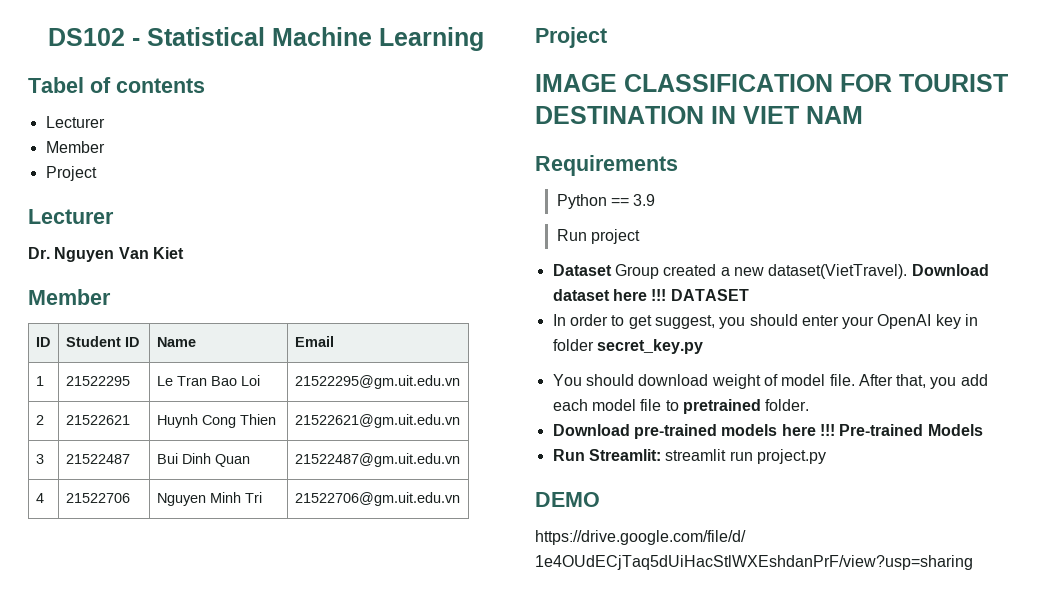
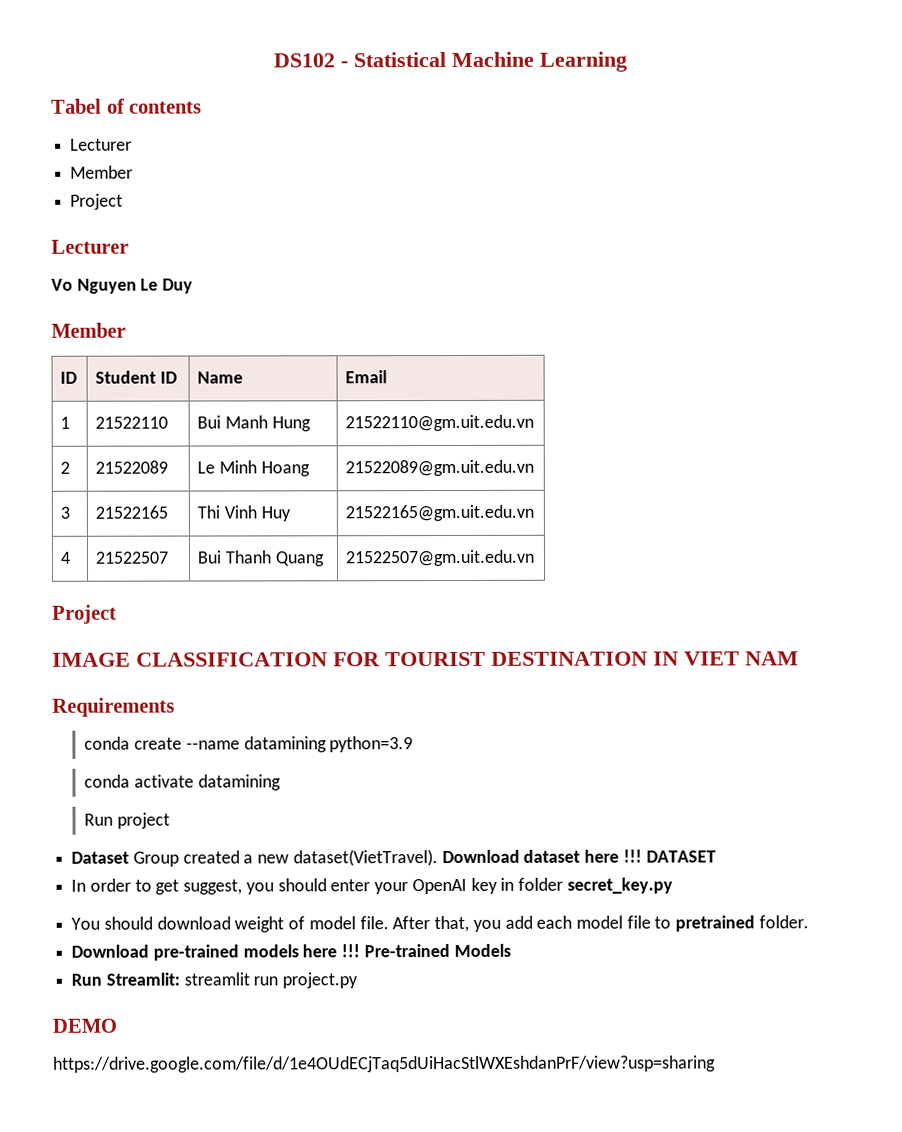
[28,247,184,262] Dr. Nguyen Van Kiet -> [51,278,194,294] Vo Nguyen Le Duy
[65,376,130,386] [156,375,260,386] [294,375,460,389] [35,415,44,425] [65,415,130,425] [156,414,276,428] [294,414,460,428] [35,454,44,464] [65,454,130,464] [156,453,250,467] [294,453,460,467] [35,493,44,503] [65,493,130,503] [156,492,262,506] [294,492,460,506] 21522295 | Le Tran Bao Loi | 21522295@gm.uit.edu.vn // 2 | 21522621 | Huynh Cong Thien | 21522621@gm.uit.edu.vn // 3 | 21522487 | Bui Dinh Quan | 21522487@gm.uit.edu.vn // 4 | 21522706 | Nguyen Minh Tri | 21522706@gm.uit.edu.vn -> [95,416,169,429] [197,415,311,432] [345,414,535,432] [60,461,71,474] [95,460,169,474] [197,460,310,477] [345,459,535,477] [60,506,71,519] [95,505,169,519] [197,505,291,522] [345,504,535,522] [60,551,71,564] [95,551,169,564] [197,550,325,567] [345,549,535,567] 21522110 | Bui Manh Hung | 21522110@gm.uit.edu.vn // 2 | 21522089 | Le Minh Hoang | 21522089@gm.uit.edu.vn // 3 | 21522165 | Thi Vinh Huy | 21522165@gm.uit.edu.vn // 4 | 21522507 | Bui Thanh Quang | 21522507@gm.uit.edu.vn
[556,194,656,209] Python == 3.9 -> [84,736,414,753] [84,774,281,791] conda create --name datamining python=3.9 // conda activate datamining

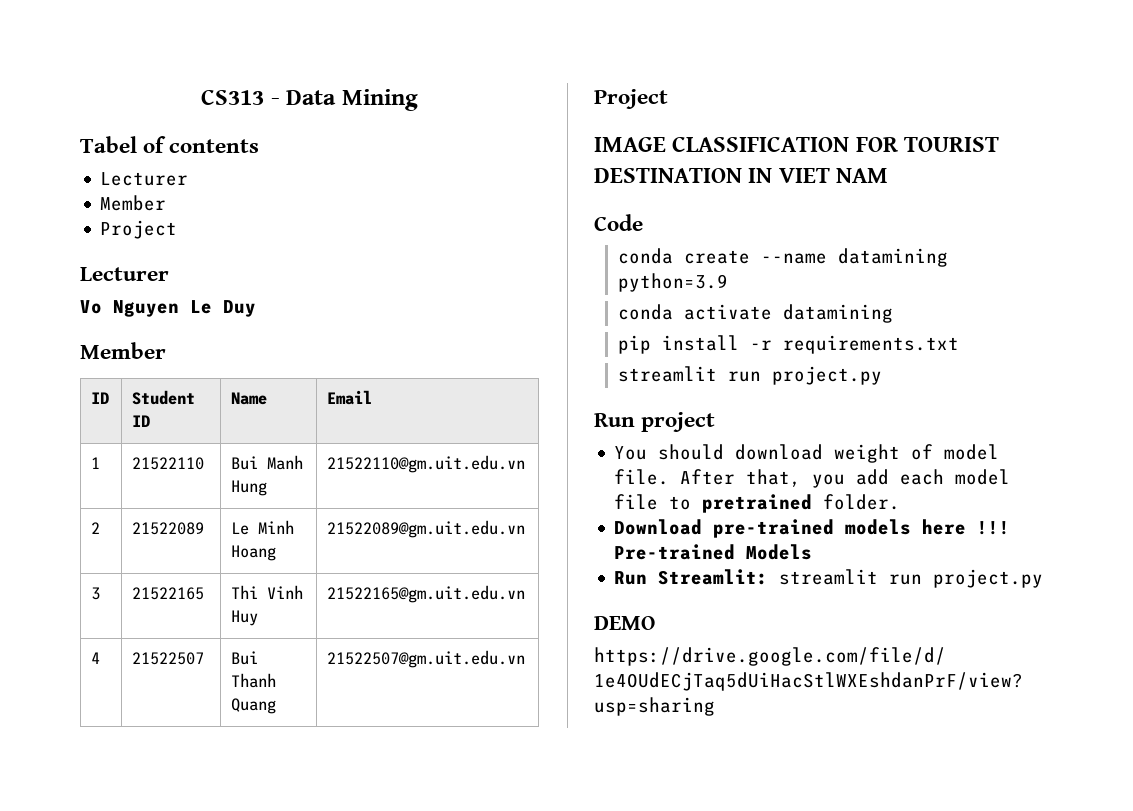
[272,51,627,72] DS102 - Statistical Machine Learning -> [201,89,418,111] CS313 - Data Mining
[52,697,175,717] Requirements -> [594,214,643,231] Code
[84,812,171,829] [71,849,716,867] [71,877,673,895] Run project // Dataset Group created a new dataset(VietTravel). Download dataset here !!! DATASET // In order to get suggest, you should enter your OpenAI key in folder secret_key.py -> [618,335,960,354] [618,366,883,385] [594,412,716,432] pip install -r requirements.txt // streamlit run project.py // Run project

